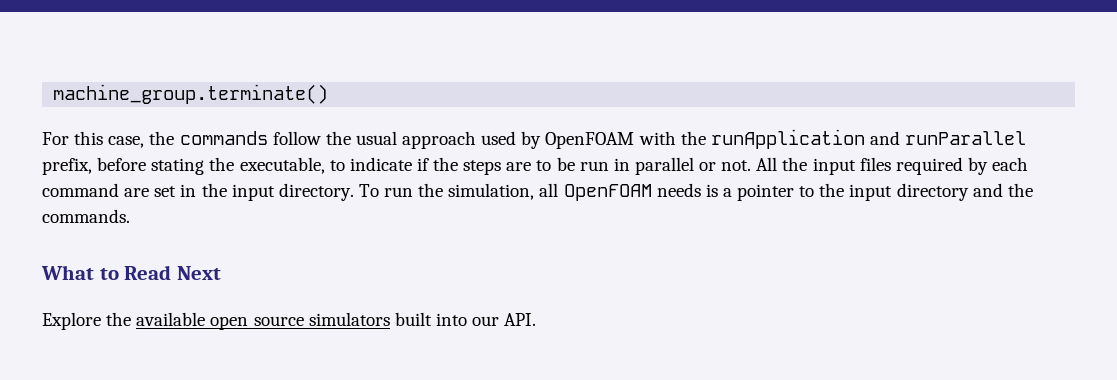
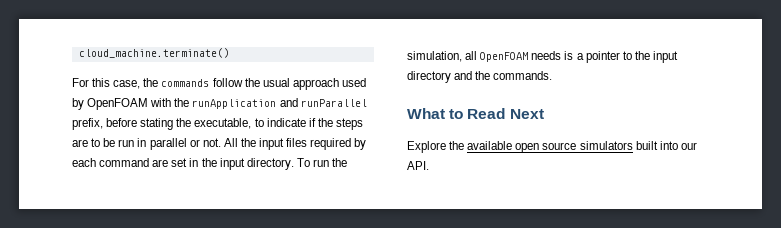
[53,84,329,104] machine_group.terminate() -> [78,48,229,58] cloud_machine.terminate()

